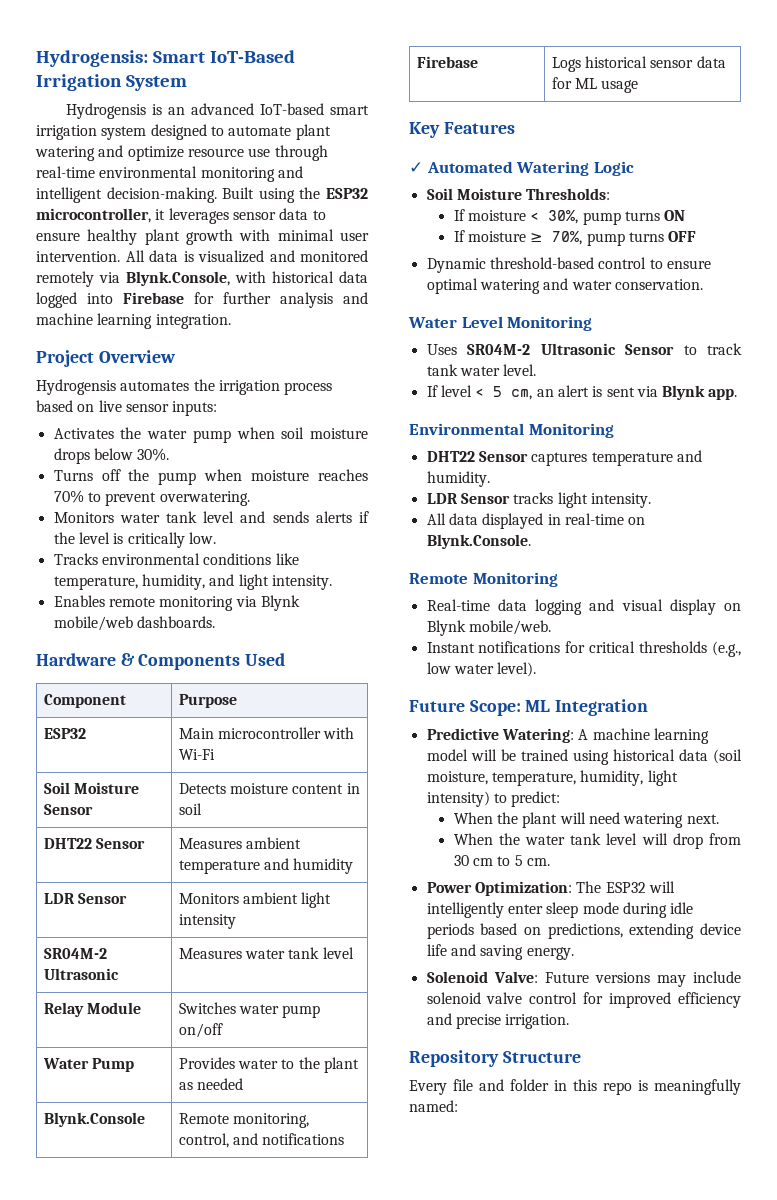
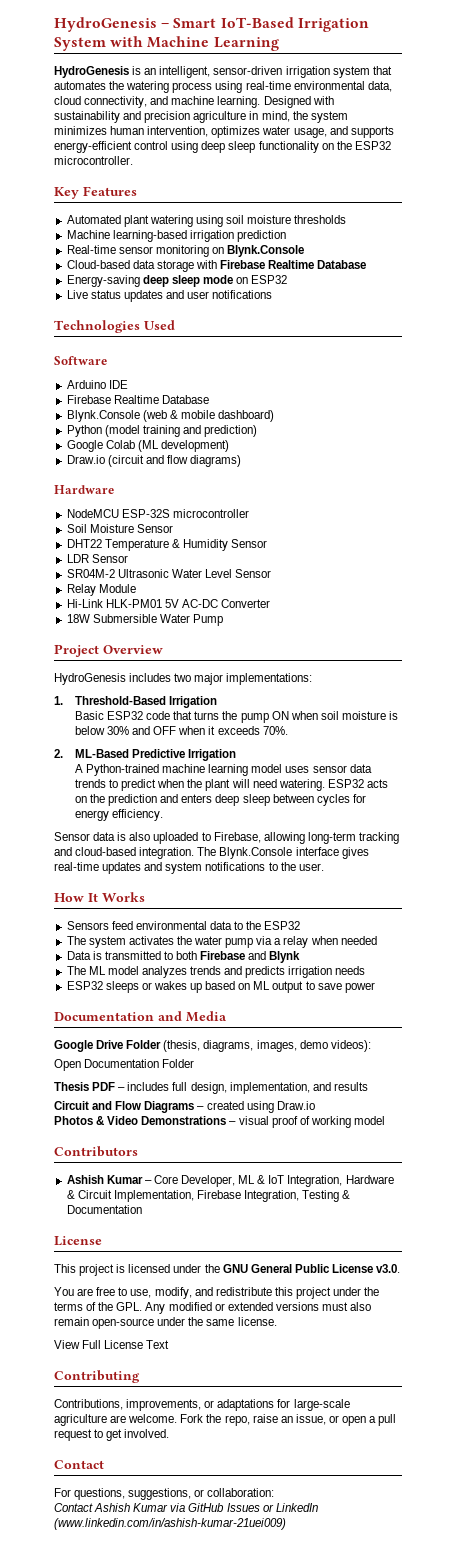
[36,50,148,67] Hydrogensis: -> [54,17,170,32] HydroGenesis –
[66,103,370,119] [36,124,331,140] [35,145,328,161] [36,166,303,182] [36,187,368,203] [36,208,326,224] [36,229,369,245] [36,250,368,263] [36,271,368,287] [36,292,368,308] [36,313,231,329] [36,350,176,367] [36,379,333,395] [36,400,218,416] [53,427,368,443] [53,448,170,464] [53,469,368,485] [53,490,250,506] [53,511,369,523] [53,532,216,548] [53,553,299,565] [53,574,332,590] [53,595,300,611] [53,616,215,631] [36,653,286,670] [43,694,126,708] [178,694,237,708] [43,728,86,739] [178,727,355,739] [178,749,215,760] [43,782,139,794] [43,804,93,815] [178,783,360,794] [178,803,202,815] [43,838,145,849] [178,837,301,849] [178,858,354,874] [43,893,127,904] [178,892,332,908] [178,914,236,929] [43,948,107,959] [43,968,119,980] [178,947,354,959] [43,1002,141,1017] [178,1002,321,1018] [178,1023,223,1038] [42,1058,134,1072] [178,1057,359,1073] [178,1078,243,1090] [43,1112,145,1127] [178,1113,309,1128] [178,1133,345,1148] [416,56,478,68] [551,56,726,72] [551,77,639,93] [409,122,515,138] [409,161,634,176] [426,188,611,200] [453,209,686,225] [453,230,697,246] [426,257,711,273] [426,278,703,294] [408,316,593,331] [426,343,742,355] [426,364,537,376] [426,385,738,400] [409,423,614,438] [426,450,702,466] [426,471,490,487] [426,492,651,508] [426,513,646,529] [426,534,531,549] [409,572,558,587] [426,599,741,615] [426,620,551,636] [426,641,741,657] [426,662,537,677] [409,699,649,716] [426,728,709,744] [426,749,742,765] [426,770,678,786] [426,791,561,807] [453,812,719,828] [453,833,741,849] [453,855,551,866] [426,881,675,896] [426,902,694,918] [426,923,741,939] [426,944,574,960] [426,971,741,987] [426,992,741,1008] [426,1013,570,1029] [409,1050,581,1067] [409,1079,741,1095] [409,1100,458,1112] // Hydrogensis is an advanced IoT-based smart irrigation system designed to automate plant watering and optimize resource use through real-time environmental monitoring and intelligent decision-making. Built using the ESP32 microcontroller, it leverages sensor data to ensure healthy plant growth with minimal user intervention. All data is visualized and monitored remotely via Blynk.Console, with historical data logged into Firebase for further analysis and machine learning integration. // Project Overview // Hydrogensis automates the irrigation process based on live sensor inputs: // Activates the water pump when soil moisture drops below 30%. // Turns off the pump when moisture reaches 70% to prevent overwatering. // Monitors water tank level and sends alerts if the level is critically low. // Tracks environmental conditions like temperature, humidity, and light intensity. // Enables remote monitoring via Blynk mobile/web dashboards. // Hardware & Components Used // Component | Purpose // ESP32 | Main microcontroller with Wi-Fi // Soil Moisture Sensor | Detects moisture content in soil // DHT22 Sensor | Measures ambient temperature and humidity // LDR Sensor | Monitors ambient light intensity // SR04M-2 Ultrasonic | Measures water tank level // Relay Module | Switches water pump on/off // Water Pump | Provides water to the plant as needed // Blynk.Console | Remote monitoring, control, and notifications // Firebase | Logs historical sensor data for ML usage // Key Features // ✓ Automated Watering Logic // Soil Moisture Thresholds: // If moisture < 30%, pump turns ON // If moisture ≥ 70%, pump turns OFF // Dynamic threshold-based control to ensure optimal watering and water conservation. // Water Level Monitoring // Uses SR04M-2 Ultrasonic Sensor to track tank water level. // If level < 5 cm, an alert is sent via Blynk app. // Environmental Monitoring // DHT22 Sensor captures temperature and humidity. // LDR Sensor tracks light intensity. // All data displayed in real-time on Blynk.Console. // Remote Monitoring // Real-time data logging and visual display on Blynk mobile/web. // Instant notifications for critical thresholds (e.g., low water level). // Future Scope: ML Integration // Predictive Watering: A machine learning model will be trained using historical data (soil moisture, temperature, humidity, light intensity) to predict: // When the plant will need watering next. // When the water tank level will drop from 30 cm to 5 cm. // Power Optimization: The ESP32 will intelligently enter sleep mode during idle periods based on predictions, extending device life and saving energy. // Solenoid Valve: Future versions may include solenoid valve control for improved efficiency and precise irrigation. // Repository Structure // Every file and folder in this repo is meaningfully named: -> [110,36,279,51] [54,66,392,78] [54,81,392,93] [54,96,334,108] [54,111,348,123] [54,126,394,138] [54,141,391,153] [54,156,133,165] [54,186,137,199] [66,215,347,227] [66,230,286,242] [66,245,305,257] [66,260,367,272] [66,275,288,287] [66,290,273,302] [54,320,175,333] [54,356,107,365] [66,380,128,389] [66,395,209,404] [66,410,275,422] [66,425,258,437] [66,440,229,452] [66,455,242,467] [54,485,114,494] [66,509,249,518] [66,524,173,533] [66,539,268,551] [66,554,128,563] [66,569,272,578] [66,584,136,596] [66,599,271,608] [66,614,223,626] [54,644,163,657] [54,673,313,685] [54,696,218,708] [74,711,399,723] [74,726,288,735] [54,749,237,761] [74,764,372,776] [74,779,389,791] [74,794,366,806] [74,809,164,821] [54,832,399,844] [54,847,369,859] [54,862,324,874] [54,892,145,902] [66,921,301,930] [66,936,377,948] [66,951,301,963] [66,966,366,978] [66,981,375,993] [54,1011,227,1022] [54,1040,371,1052] [54,1059,195,1071] [54,1082,368,1094] [54,1101,315,1113] [54,1116,385,1128] [54,1146,138,1157] [66,1175,394,1187] [66,1190,351,1202] [66,1205,142,1214] [54,1236,102,1246] [54,1264,401,1276] [54,1287,380,1299] [54,1302,372,1314] [54,1317,277,1329] [54,1340,170,1349] [54,1370,140,1383] [54,1399,350,1411] [54,1414,397,1426] [54,1429,170,1441] [54,1460,104,1469] [54,1488,275,1500] [54,1503,318,1512] [54,1518,286,1530] with Machine Learning // HydroGenesis is an intelligent, sensor-driven irrigation system that automates the watering process using real-time environmental data, cloud connectivity, and machine learning. Designed with sustainability and precision agriculture in mind, the system minimizes human intervention, optimizes water usage, and supports energy-efficient control using deep sleep functionality on the ESP32 microcontroller. // Key Features // Automated plant watering using soil moisture thresholds // Machine learning-based irrigation prediction // Real-time sensor monitoring on Blynk.Console // Cloud-based data storage with Firebase Realtime Database // Energy-saving deep sleep mode on ESP32 // Live status updates and user notifications // Technologies Used // Software // Arduino IDE // Firebase Realtime Database // Blynk.Console (web & mobile dashboard) // Python (model training and prediction) // Google Colab (ML development) // Draw.io (circuit and flow diagrams) // Hardware // NodeMCU ESP-32S microcontroller // Soil Moisture Sensor // DHT22 Temperature & Humidity Sensor // LDR Sensor // SR04M-2 Ultrasonic Water Level Sensor // Relay Module // Hi-Link HLK-PM01 5V AC-DC Converter // 18W Submersible Water Pump // Project Overview // HydroGenesis includes two major implementations: // 1. Threshold-Based Irrigation // Basic ESP32 code that turns the pump ON when soil moisture is below 30% and OFF when it exceeds 70%. // 2. ML-Based Predictive Irrigation // A Python-trained machine learning model uses sensor data trends to predict when the plant will need watering. ESP32 acts on the prediction and enters deep sleep between cycles for energy efficiency. // Sensor data is also uploaded to Firebase, allowing long-term tracking and cloud-based integration. The Blynk.Console interface gives real-time updates and system notifications to the user. // How It Works // Sensors feed environmental data to the ESP32 // The system activates the water pump via a relay when needed // Data is transmitted to both Firebase and Blynk // The ML model analyzes trends and predicts irrigation needs // ESP32 sleeps or wakes up based on ML output to save power // Documentation and Media // Google Drive Folder (thesis, diagrams, images, demo videos): // Open Documentation Folder // Thesis PDF – includes full design, implementation, and results // Circuit and Flow Diagrams – created using Draw.io // Photos & Video Demonstrations – visual proof of working model // Contributors // Ashish Kumar – Core Developer, ML & IoT Integration, Hardware & Circuit Implementation, Firebase Integration, Testing & Documentation // License // This project is licensed under the GNU General Public License v3.0. // You are free to use, modify, and redistribute this project under the terms of the GPL. Any modified or extended versions must also remain open-source under the same license. // View Full License Text // Contributing // Contributions, improvements, or adaptations for large-scale agriculture are welcome. Fork the repo, raise an issue, or open a pull request to get involved. // Contact // For questions, suggestions, or collaboration: // Contact Ashish Kumar via GitHub Issues or LinkedIn (www.linkedin.com/in/ashish-kumar-21uei009)

